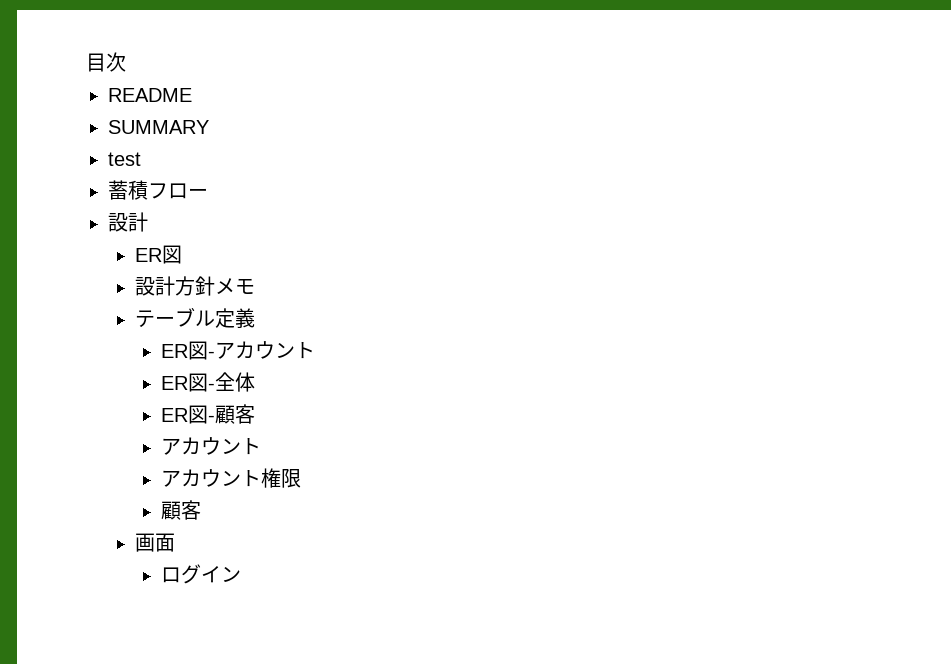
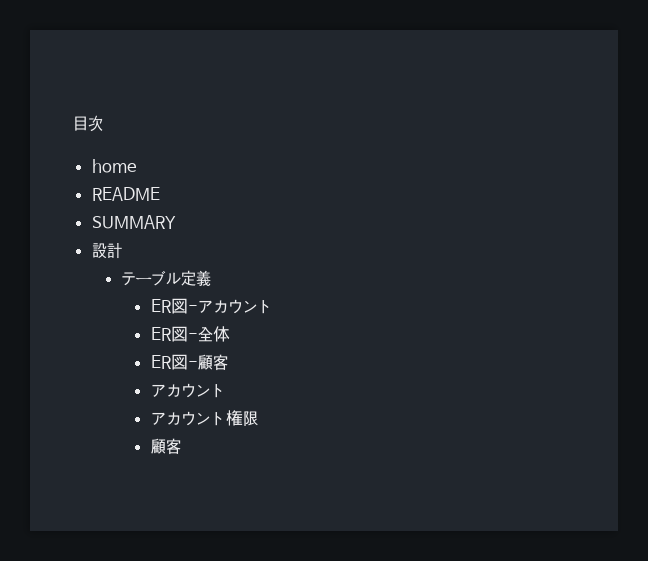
(126, 62) none -> [91,159,137,173] // home
[108,152,141,166] [108,180,208,200] [108,212,148,232] [134,245,182,264] [134,276,255,296] test // 蓄積フロー // 設計 // ER図 // 設計方針メモ -> [91,243,122,259] 設計
[134,533,175,552] [161,564,242,584] // 画面 // ログイン -> (181, 446) none

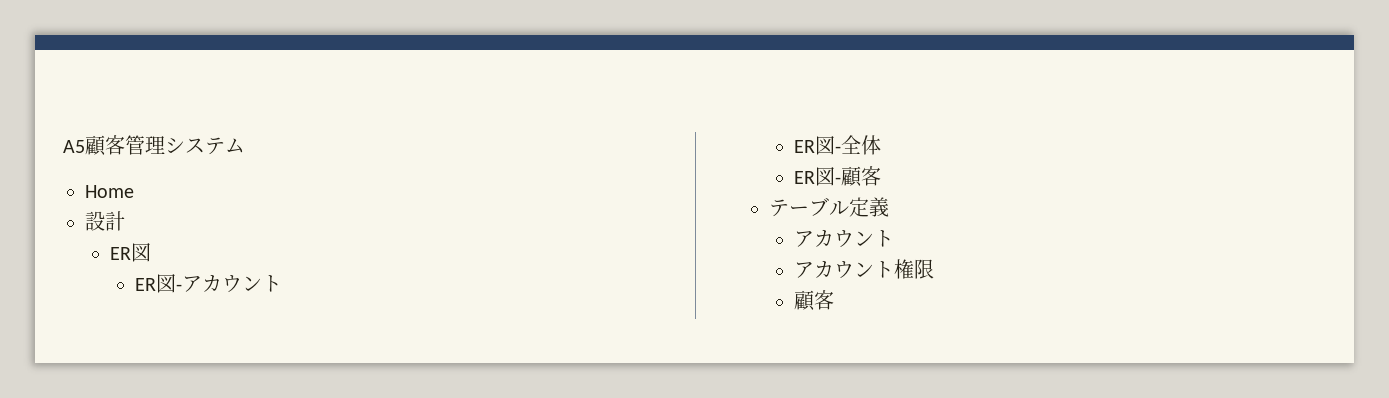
[73,115,103,132] [91,159,137,173] [91,187,160,201] [91,215,176,229] [91,243,122,259] [121,270,212,286] 目次 // home // README // SUMMARY // 設計 // テーブル定義 -> [63,135,245,156] [85,185,134,198] [85,211,125,231] [109,243,151,262] A5顧客管理システム // Home // 設計 // ER図
(228, 362) none -> [768,197,889,217] // テーブル定義

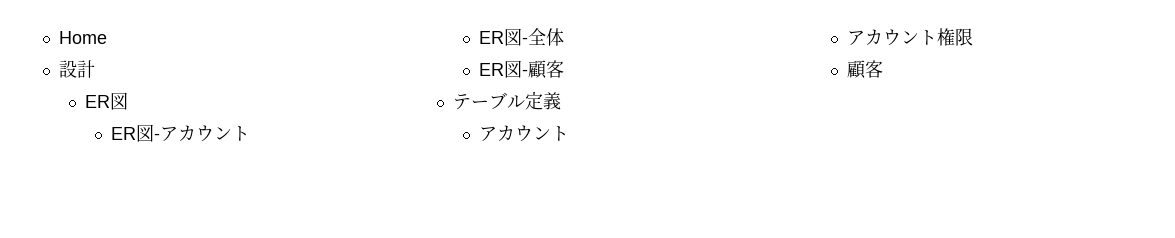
[63,135,245,156] A5顧客管理システム // -> (58, 37) none

